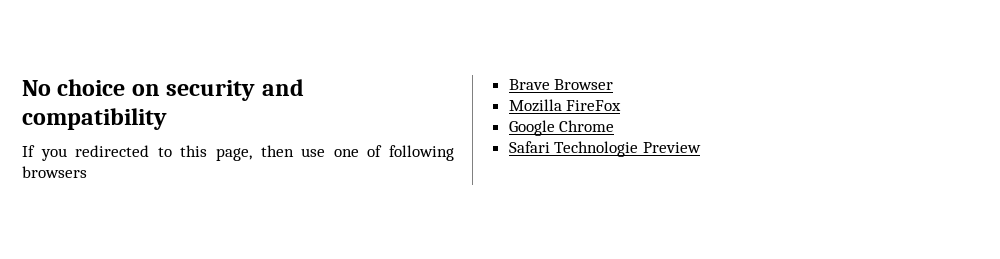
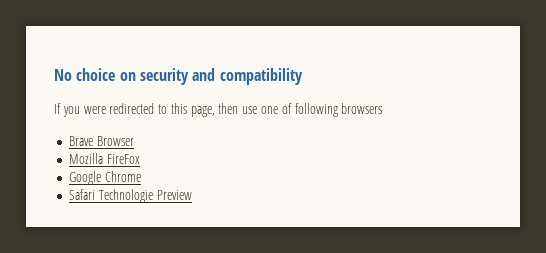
(67, 154) none -> [83,106,106,114] were

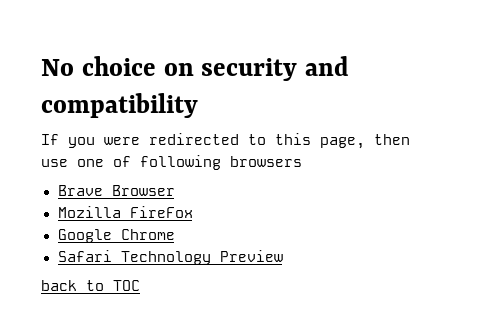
[99,189,154,203] Technologie -> [120,251,211,265] Technology
(192, 195) none -> [41,280,140,291] // back to TOC

